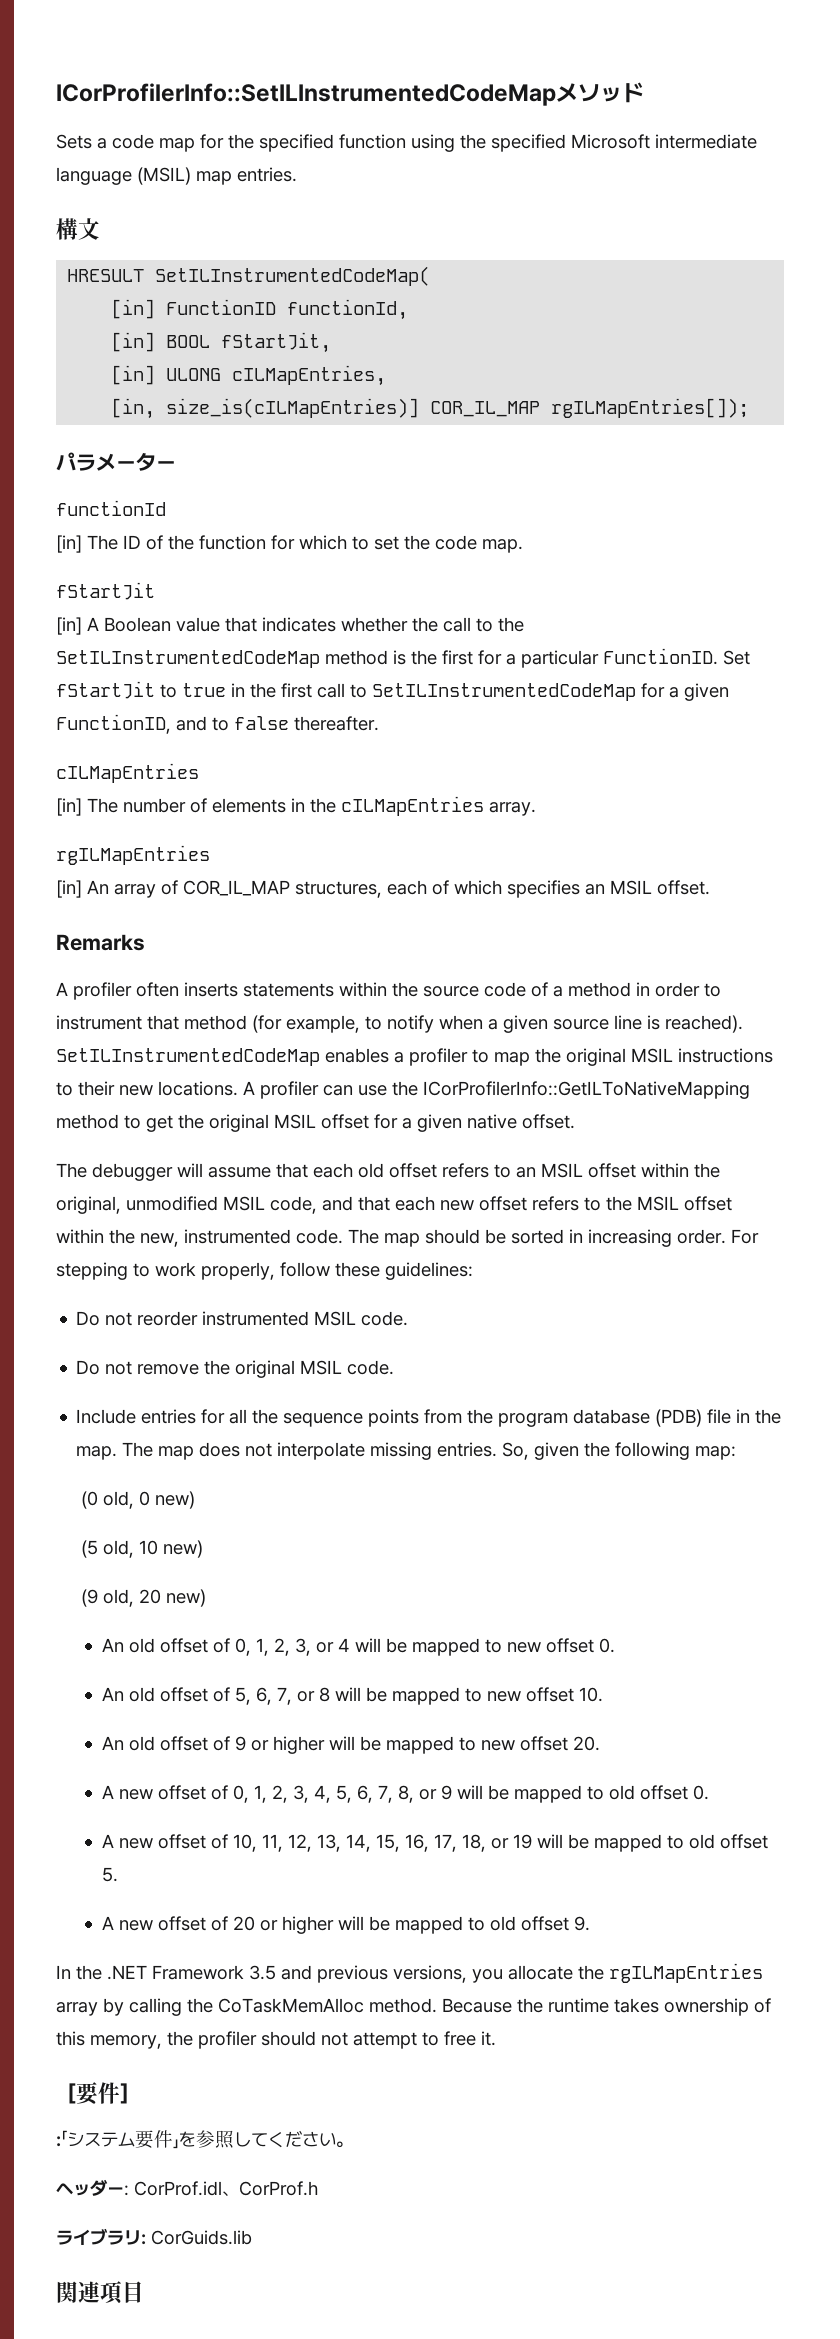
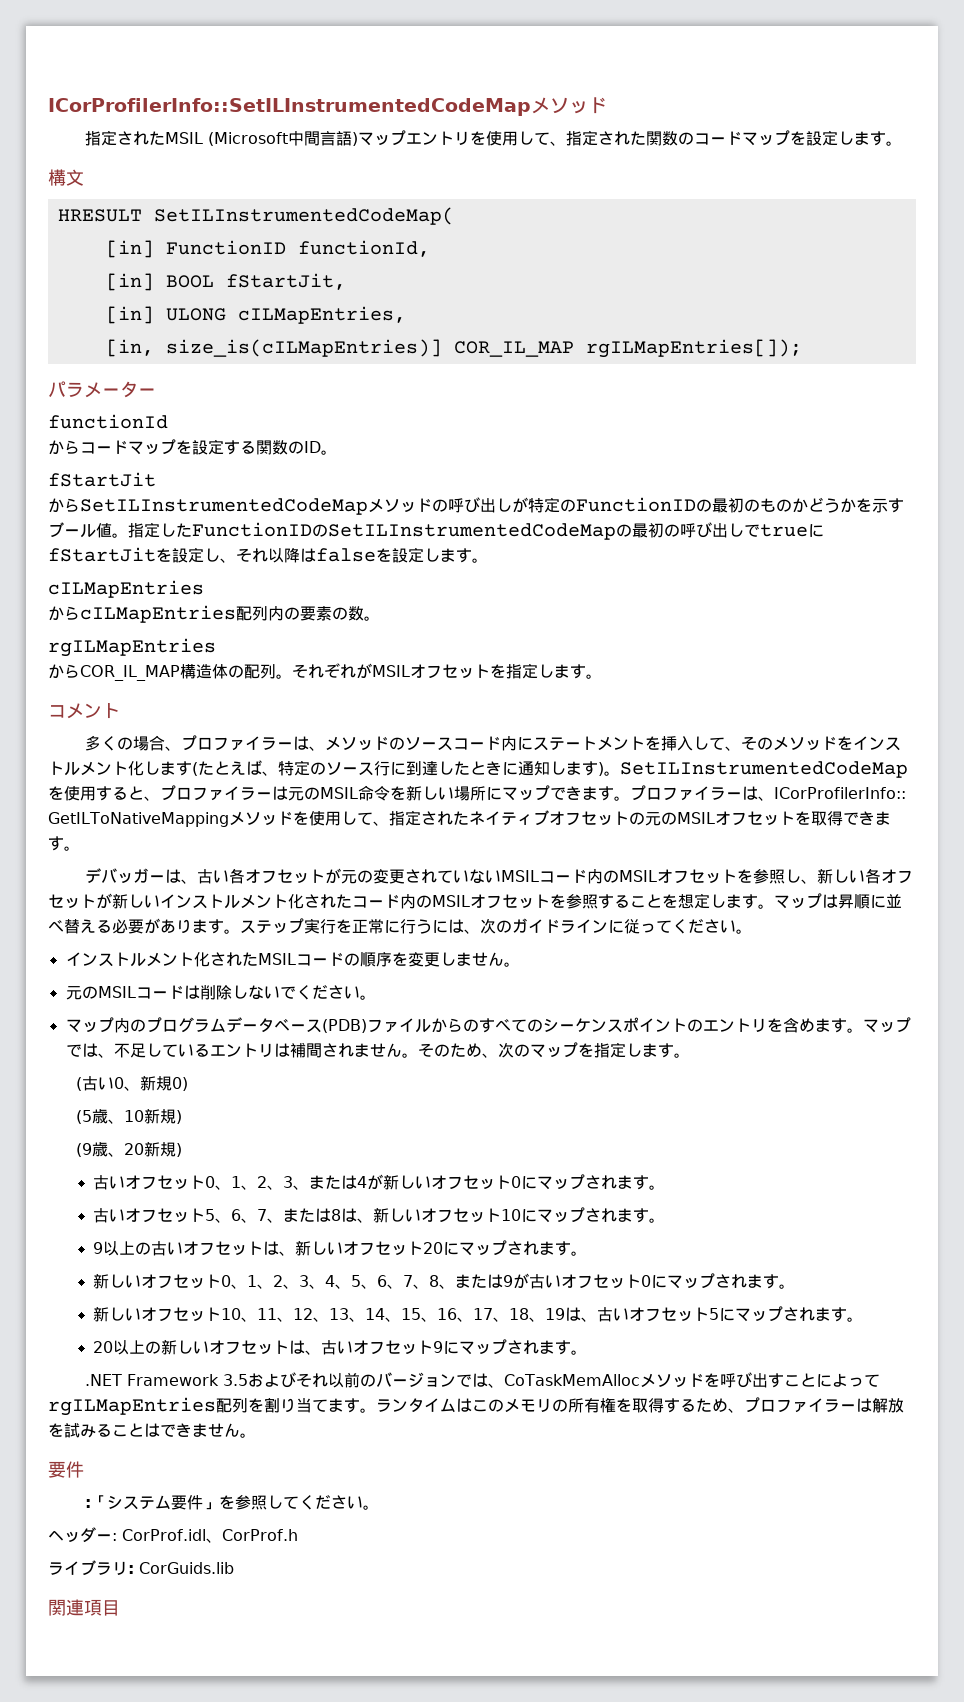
[56,134,757,152] [56,167,297,185] Sets a code map for the specified function using the specified Microsoft intermediate language (MSIL) map entries. -> [85,130,903,146] 指定されたMSIL (Microsoft中間言語)マップエントリを使用して、指定された関数のコードマップを設定します。
[56,535,523,553] [56,582,155,600] [56,617,524,635] [56,648,750,668] [56,681,729,701] [56,714,379,734] [56,763,199,783] [56,796,536,816] [56,845,210,865] [56,880,710,898] [56,934,145,951] [56,982,721,1000] [56,1015,743,1033] [56,1048,773,1066] [56,1081,750,1099] [56,1114,575,1132] [56,1163,720,1181] [56,1196,732,1214] [56,1229,759,1247] [56,1262,473,1280] [76,1311,409,1326] [76,1360,395,1378] [76,1409,782,1427] [76,1442,737,1460] [81,1491,196,1509] [81,1540,204,1558] [81,1589,207,1607] [101,1638,615,1656] [101,1687,603,1705] [101,1736,600,1754] [101,1785,709,1803] [101,1834,768,1852] [101,1867,118,1882] [101,1916,590,1934] [56,1963,763,1983] [56,1998,771,2016] [56,2031,496,2049] [56,2082,140,2105] [in] The ID of the function for which to set the code map. // fStartJit // [in] A Boolean value that indicates whether the call to the SetILInstrumentedCodeMap method is the first for a particular FunctionID. Set fStartJit to true in the first call to SetILInstrumentedCodeMap for a given FunctionID, and to false thereafter. // cILMapEntries // [in] The number of elements in the cILMapEntries array. // rgILMapEntries // [in] An array of COR_IL_MAP structures, each of which specifies an MSIL offset. // Remarks // A profiler often inserts statements within the source code of a method in order to instrument that method (for example, to notify when a given source line is reached). SetILInstrumentedCodeMap enables a profiler to map the original MSIL instructions to their new locations. A profiler can use the ICorProfilerInfo::GetILToNativeMapping method to get the original MSIL offset for a given native offset. // The debugger will assume that each old offset refers to an MSIL offset within the original, unmodified MSIL code, and that each new offset refers to the MSIL offset within the new, instrumented code. The map should be sorted in increasing order. For stepping to work properly, follow these guidelines: // Do not reorder instrumented MSIL code. // Do not remove the original MSIL code. // Include entries for all the sequence points from the program database (PDB) file in the map. The map does not interpolate missing entries. So, given the following map: // (0 old, 0 new) // (5 old, 10 new) // (9 old, 20 new) // An old offset of 0, 1, 2, 3, or 4 will be mapped to new offset 0. // An old offset of 5, 6, 7, or 8 will be mapped to new offset 10. // An old offset of 9 or higher will be mapped to new offset 20. // A new offset of 0, 1, 2, 3, 4, 5, 6, 7, 8, or 9 will be mapped to old offset 0. // A new offset of 10, 11, 12, 13, 14, 15, 16, 17, 18, or 19 will be mapped to old offset 5. // A new offset of 20 or higher will be mapped to old offset 9. // In the .NET Framework 3.5 and previous versions, you allocate the rgILMapEntries array by calling the CoTaskMemAlloc method. Because the runtime takes ownership of this memory, the profiler should not attempt to free it. // ［要件］ -> [48,439,337,455] [48,472,156,487] [48,497,904,515] [48,522,824,540] [48,547,488,563] [48,580,204,598] [48,605,380,623] [48,638,216,657] [48,663,602,681] [48,703,120,719] [85,735,902,751] [48,760,908,778] [48,785,906,801] [48,810,891,827] [48,836,80,851] [85,868,914,884] [48,893,902,909] [48,918,752,934] [65,952,520,967] [65,985,376,1000] [65,1017,911,1033] [65,1042,690,1058] [75,1075,188,1091] [75,1108,182,1124] [75,1141,182,1157] [93,1174,666,1190] [93,1207,666,1223] [93,1240,588,1256] [93,1273,796,1289] [93,1306,864,1322] [93,1339,588,1355] [85,1372,881,1388] [48,1397,904,1416] [48,1423,256,1438] [48,1461,84,1478] からコードマップを設定する関数のID。 // fStartJit // からSetILInstrumentedCodeMapメソッドの呼び出しが特定のFunctionIDの最初のものかどうかを示すブール値。指定したFunctionIDのSetILInstrumentedCodeMapの最初の呼び出しでtrueにfStartJitを設定し、それ以降はfalseを設定します。 // cILMapEntries // からcILMapEntries配列内の要素の数。 // rgILMapEntries // からCOR_IL_MAP構造体の配列。それぞれがMSILオフセットを指定します。 // コメント // 多くの場合、プロファイラーは、メソッドのソースコード内にステートメントを挿入して、そのメソッドをインストルメント化します(たとえば、特定のソース行に到達したときに通知します)。SetILInstrumentedCodeMapを使用すると、プロファイラーは元のMSIL命令を新しい場所にマップできます。プロファイラーは、ICorProfilerInfo:: GetILToNativeMappingメソッドを使用して、指定されたネイティブオフセットの元のMSILオフセットを取得できます。 // デバッガーは、古い各オフセットが元の変更されていないMSILコード内のMSILオフセットを参照し、新しい各オフセットが新しいインストルメント化されたコード内のMSILオフセットを参照することを想定します。マップは昇順に並べ替える必要があります。ステップ実行を正常に行うには、次のガイドラインに従ってください。 // インストルメント化されたMSILコードの順序を変更しません。 // 元のMSILコードは削除しないでください。 // マップ内のプログラムデータベース(PDB)ファイルからのすべてのシーケンスポイントのエントリを含めます。マップでは、不足しているエントリは補間されません。そのため、次のマップを指定します。 // (古い0、新規0) // (5歳、10新規) // (9歳、20新規) // 古いオフセット0、1、2、3、または4が新しいオフセット0にマップされます。 // 古いオフセット5、6、7、または8は、新しいオフセット10にマップされます。 // 9以上の古いオフセットは、新しいオフセット20にマップされます。 // 新しいオフセット0、1、2、3、4、5、6、7、8、または9が古いオフセット0にマップされます。 // 新しいオフセット10、11、12、13、14、15、16、17、18、19は、古いオフセット5にマップされます。 // 20以上の新しいオフセットは、古いオフセット9にマップされます。 // .NET Framework 3.5およびそれ以前のバージョンでは、CoTaskMemAllocメソッドを呼び出すことによってrgILMapEntries配列を割り当てます。ランタイムはこのメモリの所有権を取得するため、プロファイラーは解放を試みることはできません。 // 要件

